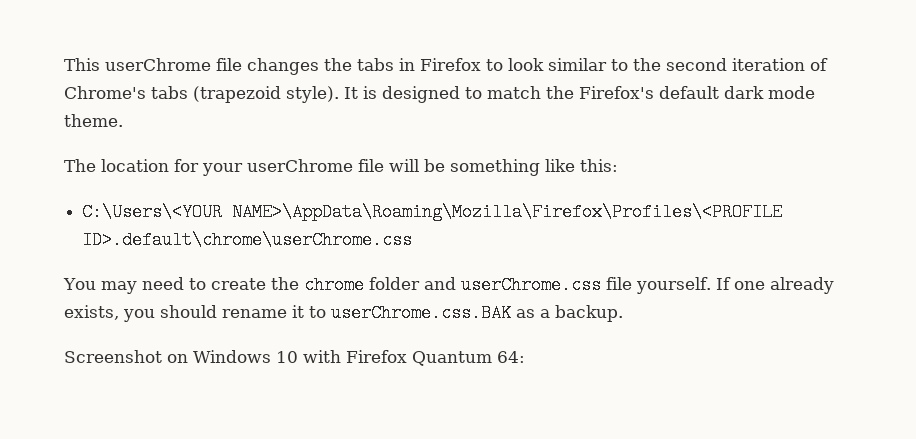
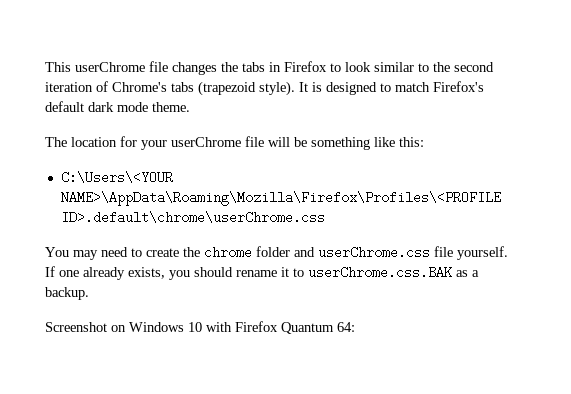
[546,86,574,99] the -> (430, 87) none

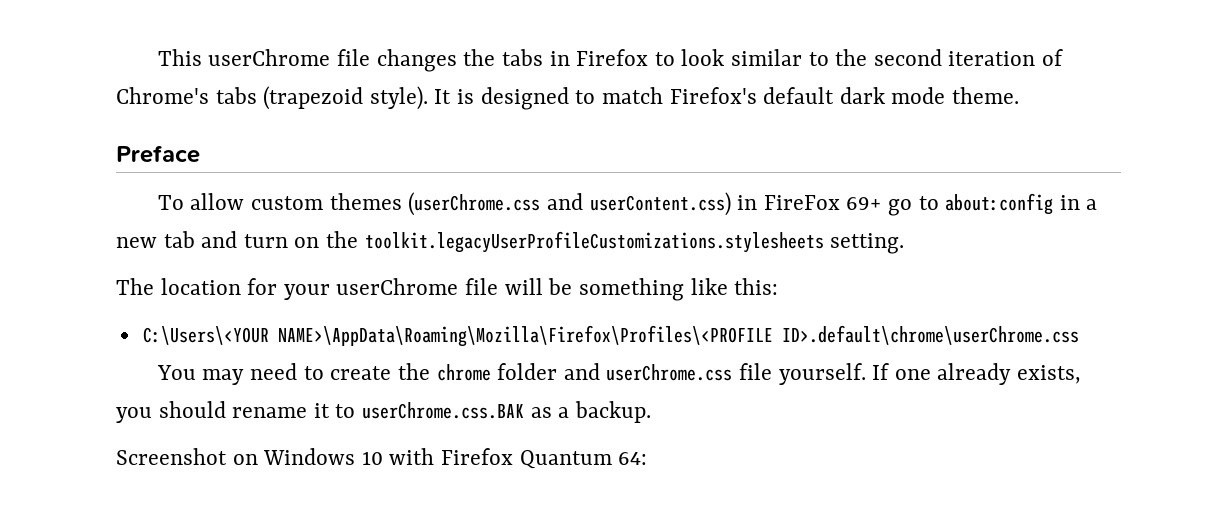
(190, 107) none -> [116,145,200,163] [157,192,1098,216] [116,231,905,254] // Preface // To allow custom themes (userChrome.css and userContent.css) in FireFox 69+ go to about:config in a new tab and turn on the toolkit.legacyUserProfileCustomizations.stylesheets setting.

